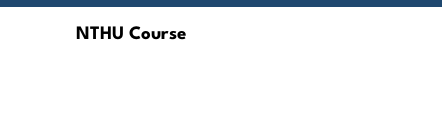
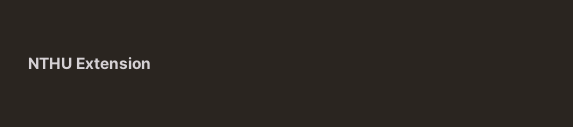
[129,26,187,40] Course -> [76,57,152,70] Extension

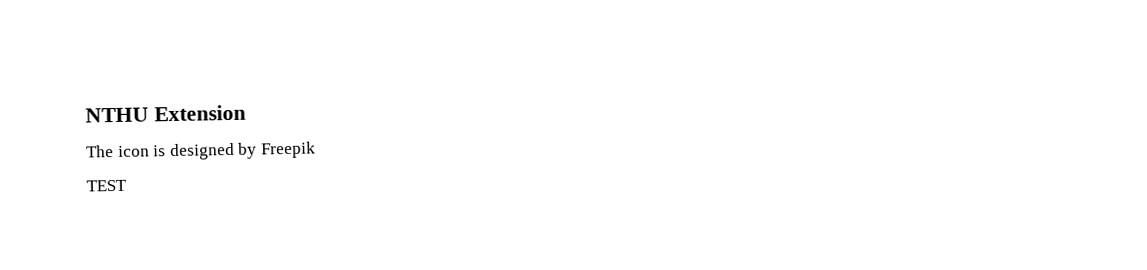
(152, 63) none -> [86,141,316,161] [86,179,127,192] // The icon is designed by Freepik // TEST

